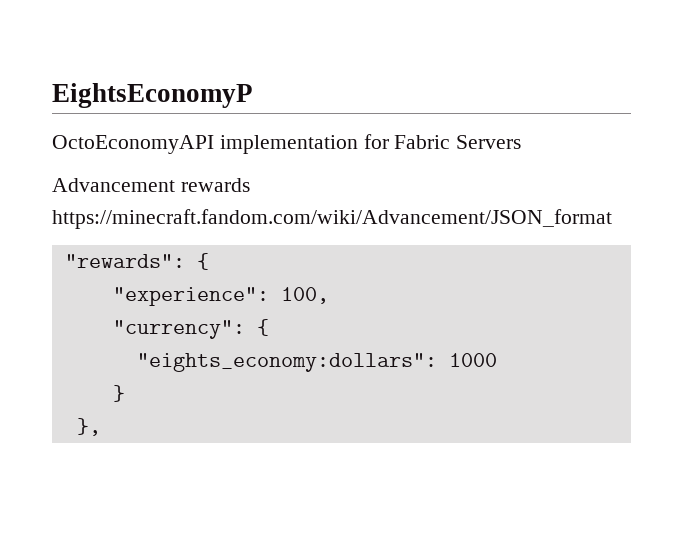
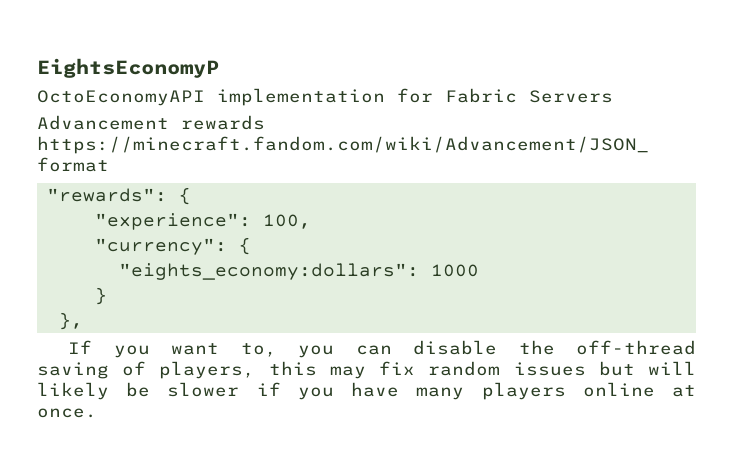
(101, 427) none -> [68,340,696,358] [37,361,696,379] [37,382,696,400] [37,408,97,418] // If you want to, you can disable the off-thread saving of players, this may fix random issues but will likely be slower if you have many players online at once.

